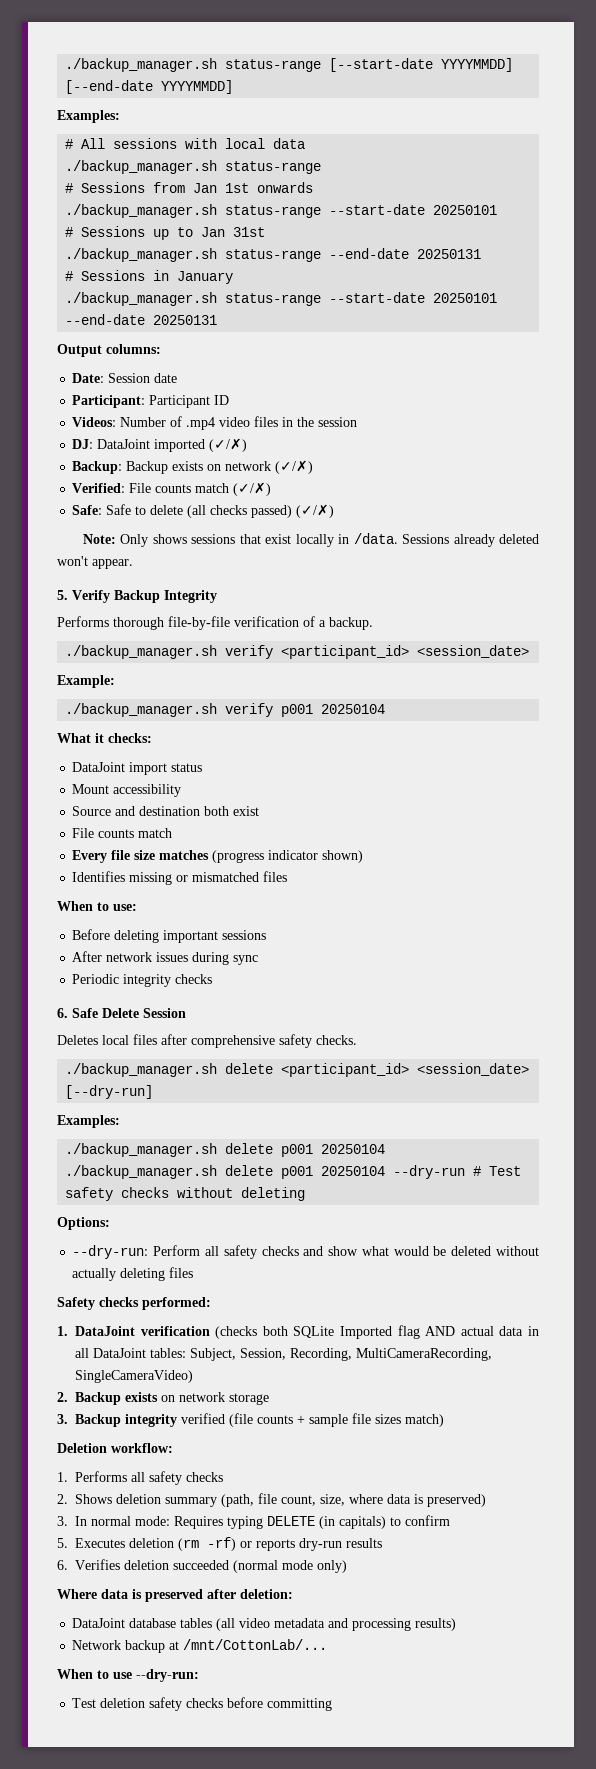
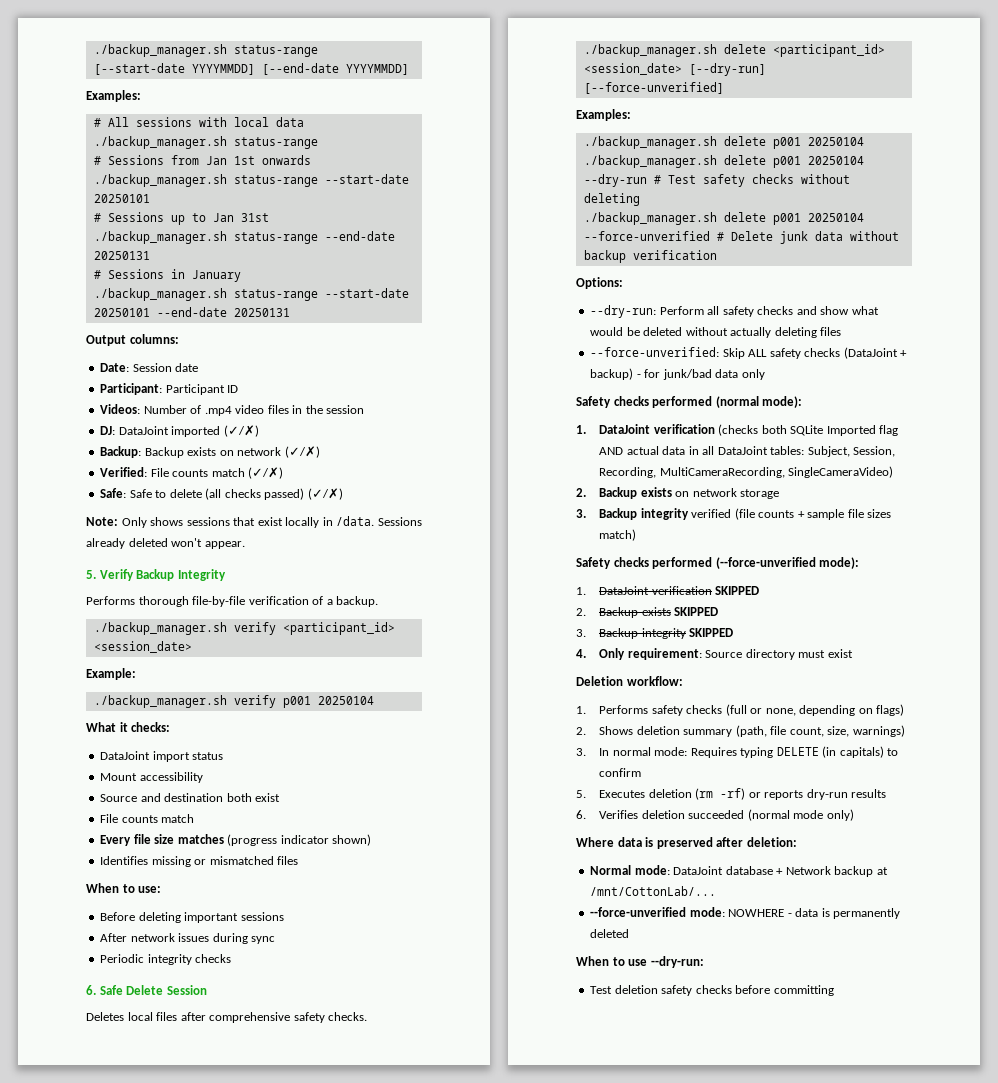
(154, 1092) none -> [583,82,724,94] [--force-unverified]
(306, 1194) none -> [583,212,864,225] [583,231,899,244] [583,250,717,263] // ./backup_manager.sh delete p001 20250104 --force-unverified # Delete junk data without backup verification
[57,1297,211,1310] // Safety checks performed: -> [590,347,908,359] [590,368,765,380] [576,396,803,408] // --force-unverified: Skip ALL safety checks (DataJoint + backup) - for junk/bad data only // Safety checks performed (normal mode):
(444, 1420) none -> [576,557,860,569] [576,586,760,595] [576,607,719,618] [576,628,734,639] [576,648,853,660] // Safety checks performed (--force-unverified mode): // 1. DataJoint verification SKIPPED // 2. Backup exists SKIPPED // 3. Backup integrity SKIPPED // 4. Only requirement: Source directory must exist
[131,1471,223,1485] all safety checks -> [651,704,905,716] safety checks (full or none, depending on flags)
[349,1494,486,1507] where data is preserved) -> [852,725,905,737] warnings)
[72,1618,457,1631] [72,1639,328,1653] DataJoint database tables (all video metadata and processing results) // Network backup at /mnt/CottonLab/... -> [590,865,888,877] [590,886,717,896] [590,907,901,919] [590,929,630,938] Normal mode: DataJoint database + Network backup at /mnt/CottonLab/... // --force-unverified mode: NOWHERE - data is permanently deleted

